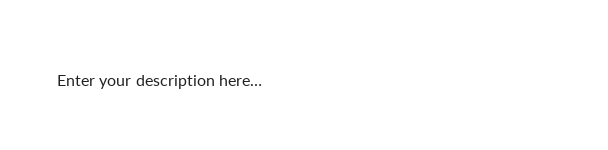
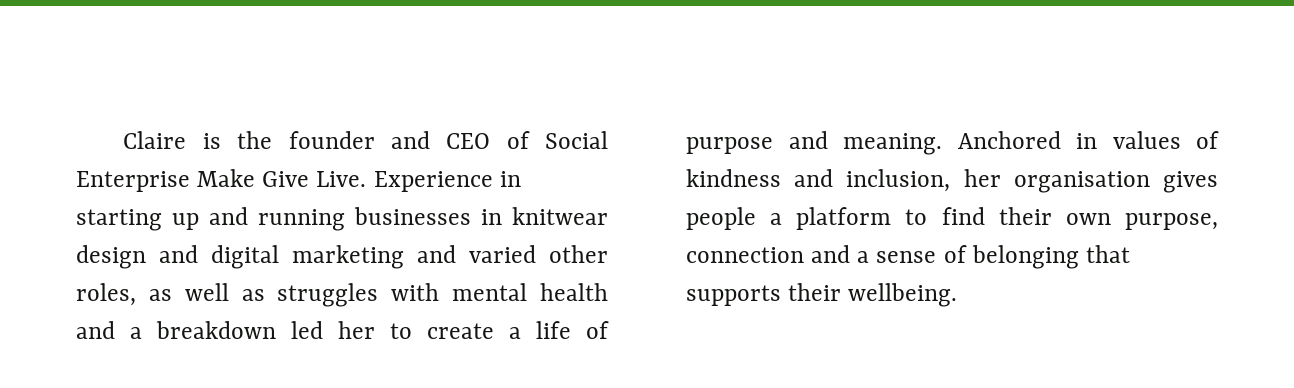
[57,75,262,89] Enter your description here… -> [123,131,608,149] [76,169,521,192] [76,207,608,231] [76,245,608,269] [76,283,608,307] [76,321,609,339] [686,131,1219,155] [686,169,1218,193] [686,207,1218,230] [686,245,1130,269] [686,283,958,307] Claire is the founder and CEO of Social Enterprise Make Give Live. Experience in starting up and running businesses in knitwear design and digital marketing and varied other roles, as well as struggles with mental health and a breakdown led her to create a life of purpose and meaning. Anchored in values of kindness and inclusion, her organisation gives people a platform to find their own purpose, connection and a sense of belonging that supports their wellbeing.

